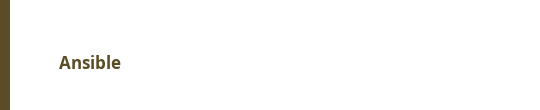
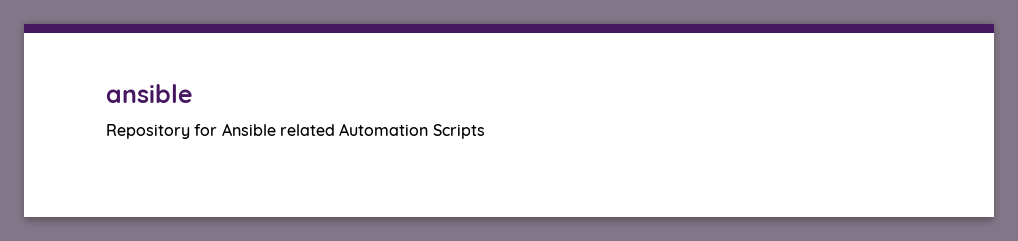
[59,55,121,69] Ansible -> [106,84,193,103] [106,123,485,139] ansible // Repository for Ansible related Automation Scripts

